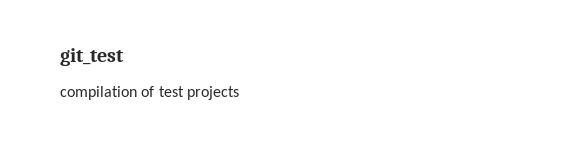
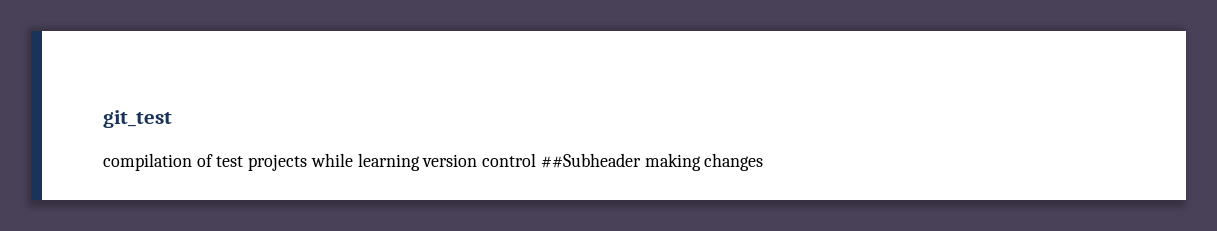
(239, 93) none -> [310,153,764,171] while learning version control ##Subheader making changes

